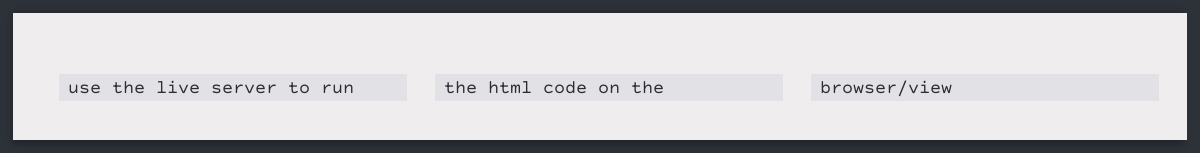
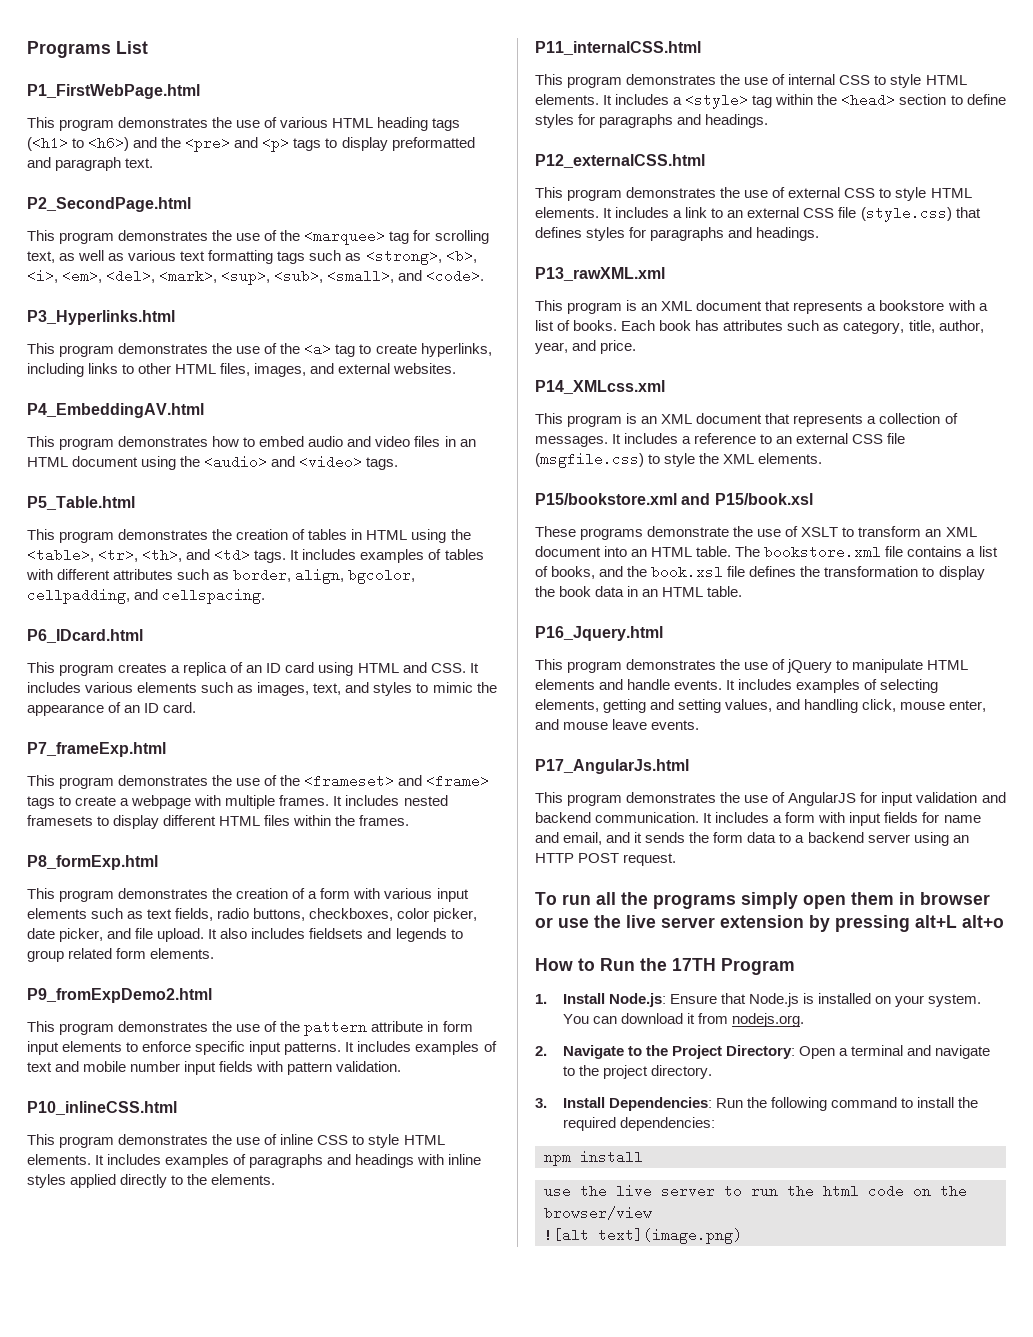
(68, 89) none -> [27,41,148,58] [27,84,200,99] [27,117,461,131] [27,136,475,152] [27,157,154,171] [27,197,191,212] [27,229,489,245] [27,249,477,265] [27,269,485,285] [27,310,175,325] [27,342,492,357] [27,363,457,377] [27,403,204,418] [27,436,476,450] [27,455,399,470] [27,496,135,510] [27,529,471,543] [27,548,484,563] [26,568,416,584] [27,588,266,604] [27,629,143,643] [27,662,479,676] [27,682,497,696] [27,702,197,716] [27,742,166,757] [27,774,490,789] [27,795,448,809] [27,815,410,829] [27,855,158,870] [27,888,469,902] [27,908,478,922] [27,928,463,942] [27,948,215,962] [27,988,212,1003] [27,1020,473,1036] [27,1041,497,1055] [27,1061,402,1075] [27,1101,177,1115] [27,1134,445,1148] [27,1154,482,1168] [27,1174,276,1188] [535,41,701,55] [535,74,967,88] [535,93,1006,109] [535,114,769,128] [535,154,705,168] [535,187,972,201] [535,206,981,222] [535,227,820,241] [535,267,665,281] [535,300,988,314] [535,320,984,334] [535,340,637,354] [535,380,665,394] [535,413,958,427] [535,433,906,447] [535,452,823,468] [535,493,813,505] [535,526,977,540] [535,545,998,559] [535,565,985,580] [535,586,743,597] [535,626,663,641] [535,659,969,673] [535,679,939,693] [535,699,987,713] [535,719,700,730] [535,759,689,774] [535,792,1006,806] [535,812,981,826] [535,832,969,846] [535,853,677,866] [535,892,990,909] [535,915,1004,932] [535,958,795,975] [535,993,982,1007] [562,1013,805,1027] [535,1045,991,1059] [562,1065,713,1079] [535,1097,979,1111] [562,1117,715,1131] [544,1150,643,1166] Programs List // P1_FirstWebPage.html // This program demonstrates the use of various HTML heading tags (<h1> to <h6>) and the <pre> and <p> tags to display preformatted and paragraph text. // P2_SecondPage.html // This program demonstrates the use of the <marquee> tag for scrolling text, as well as various text formatting tags such as <strong>, <b>, <i>, <em>, <del>, <mark>, <sup>, <sub>, <small>, and <code>. // P3_Hyperlinks.html // This program demonstrates the use of the <a> tag to create hyperlinks, including links to other HTML files, images, and external websites. // P4_EmbeddingAV.html // This program demonstrates how to embed audio and video files in an HTML document using the <audio> and <video> tags. // P5_Table.html // This program demonstrates the creation of tables in HTML using the <table>, <tr>, <th>, and <td> tags. It includes examples of tables with different attributes such as border, align, bgcolor, cellpadding, and cellspacing. // P6_IDcard.html // This program creates a replica of an ID card using HTML and CSS. It includes various elements such as images, text, and styles to mimic the appearance of an ID card. // P7_frameExp.html // This program demonstrates the use of the <frameset> and <frame> tags to create a webpage with multiple frames. It includes nested framesets to display different HTML files within the frames. // P8_formExp.html // This program demonstrates the creation of a form with various input elements such as text fields, radio buttons, checkboxes, color picker, date picker, and file upload. It also includes fieldsets and legends to group related form elements. // P9_fromExpDemo2.html // This program demonstrates the use of the pattern attribute in form input elements to enforce specific input patterns. It includes examples of text and mobile number input fields with pattern validation. // P10_inlineCSS.html // This program demonstrates the use of inline CSS to style HTML elements. It includes examples of paragraphs and headings with inline styles applied directly to the elements. // P11_internalCSS.html // This program demonstrates the use of internal CSS to style HTML elements. It includes a <style> tag within the <head> section to define styles for paragraphs and headings. // P12_externalCSS.html // This program demonstrates the use of external CSS to style HTML elements. It includes a link to an external CSS file (style.css) that defines styles for paragraphs and headings. // P13_rawXML.xml // This program is an XML document that represents a bookstore with a list of books. Each book has attributes such as category, title, author, year, and price. // P14_XMLcss.xml // This program is an XML document that represents a collection of messages. It includes a reference to an external CSS file (msgfile.css) to style the XML elements. // P15/bookstore.xml and P15/book.xsl // These programs demonstrate the use of XSLT to transform an XML document into an HTML table. The bookstore.xml file contains a list of books, and the book.xsl file defines the transformation to display the book data in an HTML table. // P16_Jquery.html // This program demonstrates the use of jQuery to manipulate HTML elements and handle events. It includes examples of selecting elements, getting and setting values, and handling click, mouse enter, and mouse leave events. // P17_AngularJs.html // This program demonstrates the use of AngularJS for input validation and backend communication. It includes a form with input fields for name and email, and it sends the form data to a backend server using an HTTP POST request. // To run all the programs simply open them in browser or use the live server extension by pressing alt+L alt+o // How to Run the 17TH Program // 1. Install Node.js: Ensure that Node.js is installed on your system. You can download it from nodejs.org. // 2. Navigate to the Project Directory: Open a terminal and navigate to the project directory. // 3. Install Dependencies: Run the following command to install the required dependencies: // npm install //
(953, 88) none -> [544,1228,742,1244] // ![alt text](image.png)

